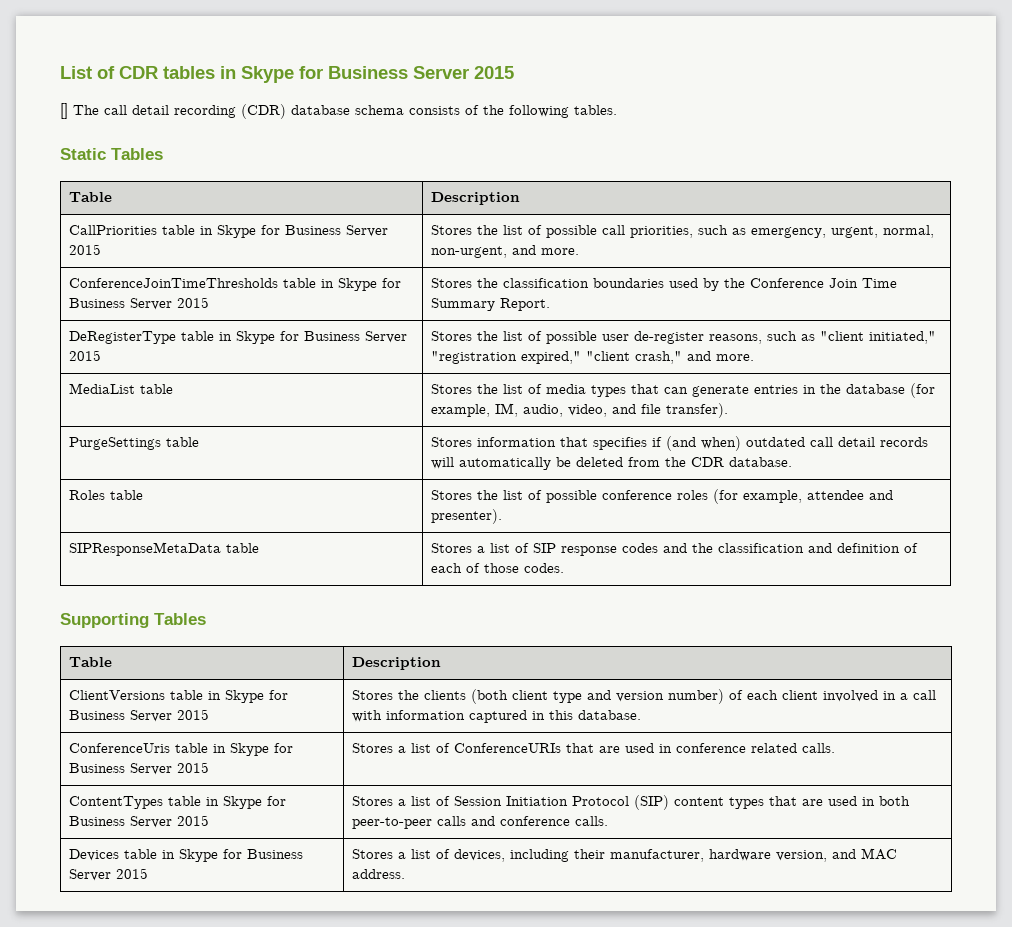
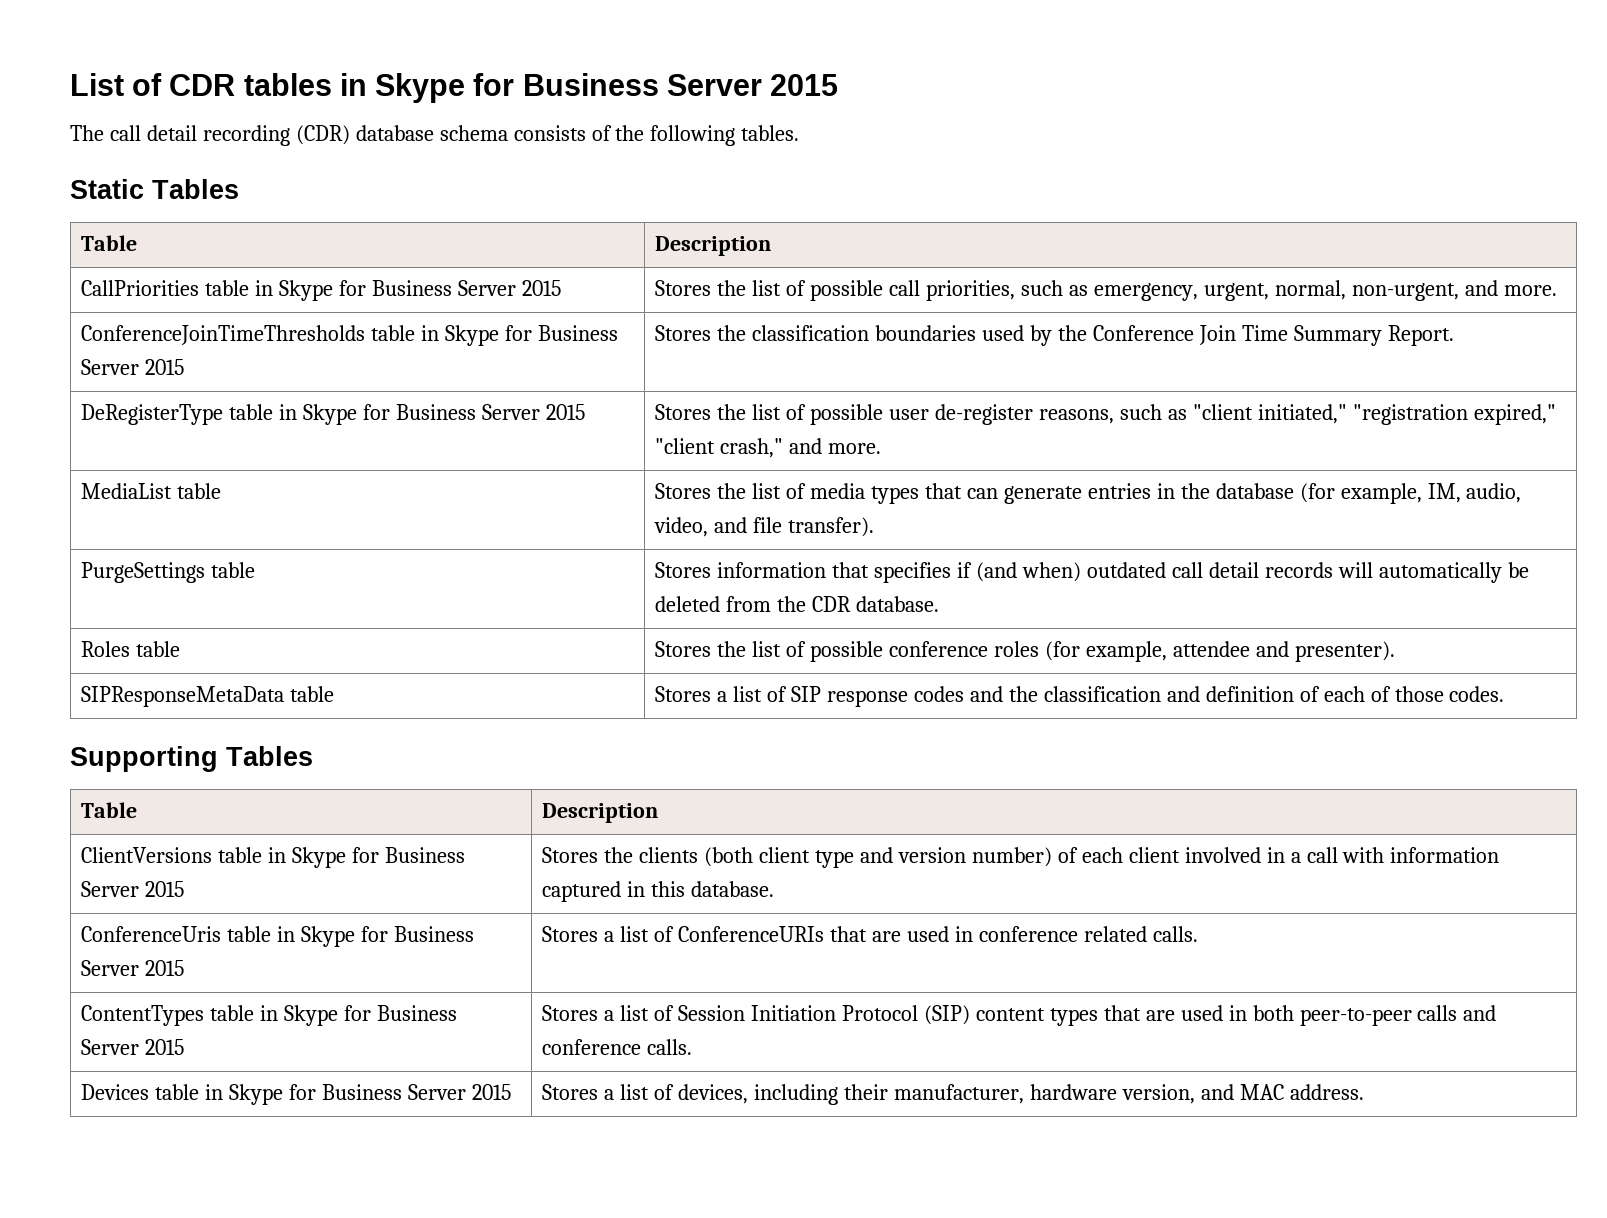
[60,103,68,119] [] -> (839, 85) none

